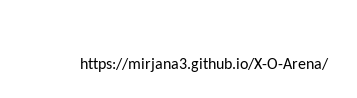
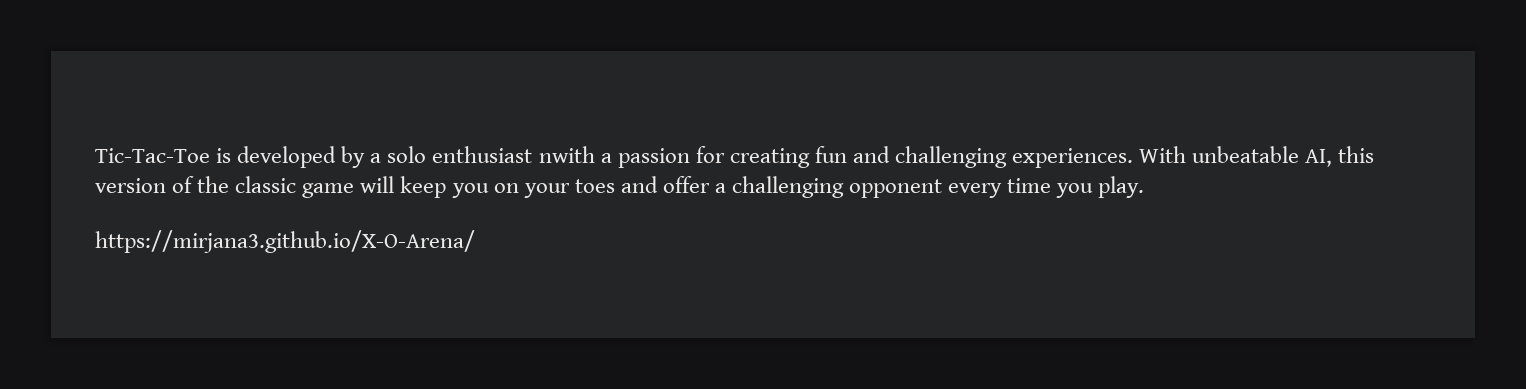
(80, 65) none -> [95,146,1375,168] [95,176,1145,198] Tic-Tac-Toe is developed by a solo enthusiast nwith a passion for creating fun and challenging experiences. With unbeatable AI, this version of the classic game will keep you on your toes and offer a challenging opponent every time you play. //

